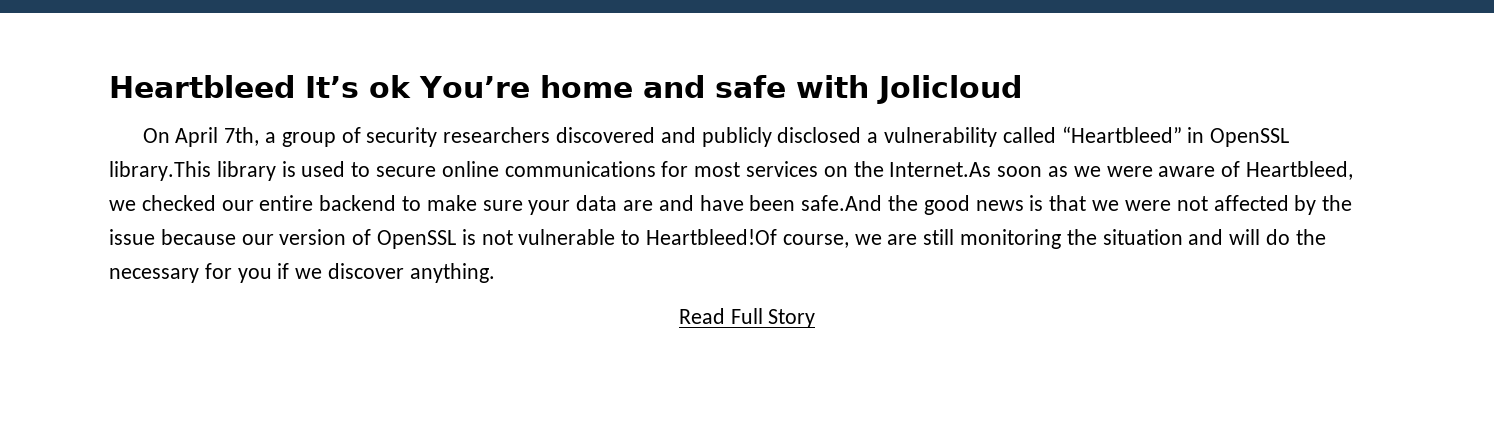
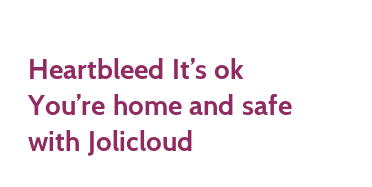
[142,126,1290,147] [109,161,1354,181] [109,195,1353,215] [109,229,1326,249] [109,263,495,283] [678,308,816,328] // On April 7th, a group of security researchers discovered and publicly disclosed a vulnerability called “Heartbleed” in OpenSSL library.This library is used to secure online communications for most services on the Internet.As soon as we were aware of Heartbleed, we checked our entire backend to make sure your data are and have been safe.And the good news is that we were not affected by the issue because our version of OpenSSL is not vulnerable to Heartbleed!Of course, we are still monitoring the situation and will do the necessary for you if we discover anything. // Read Full Story -> (193, 143) none

